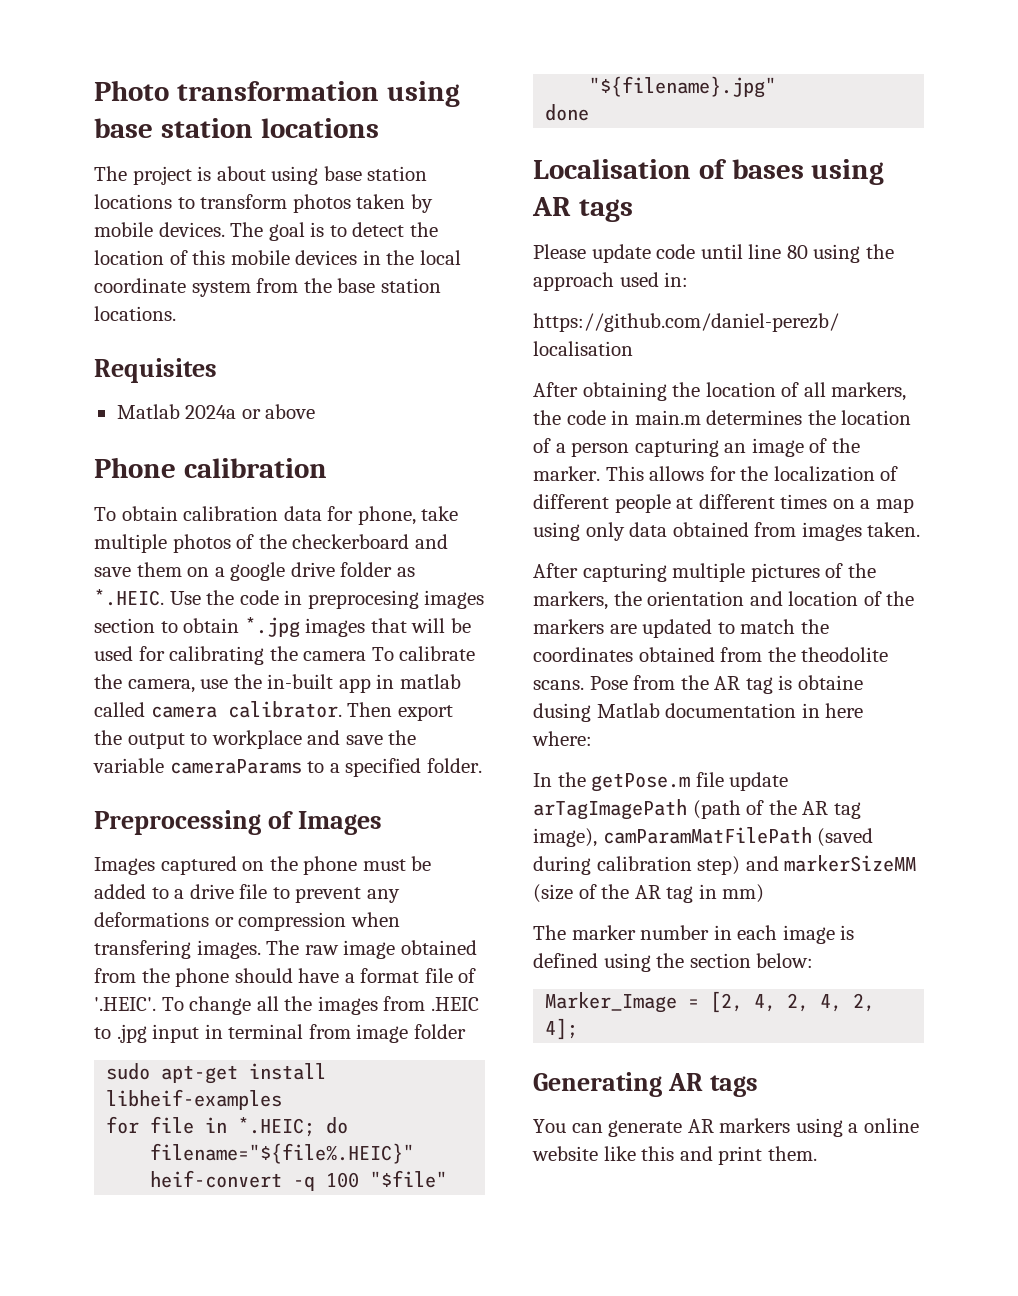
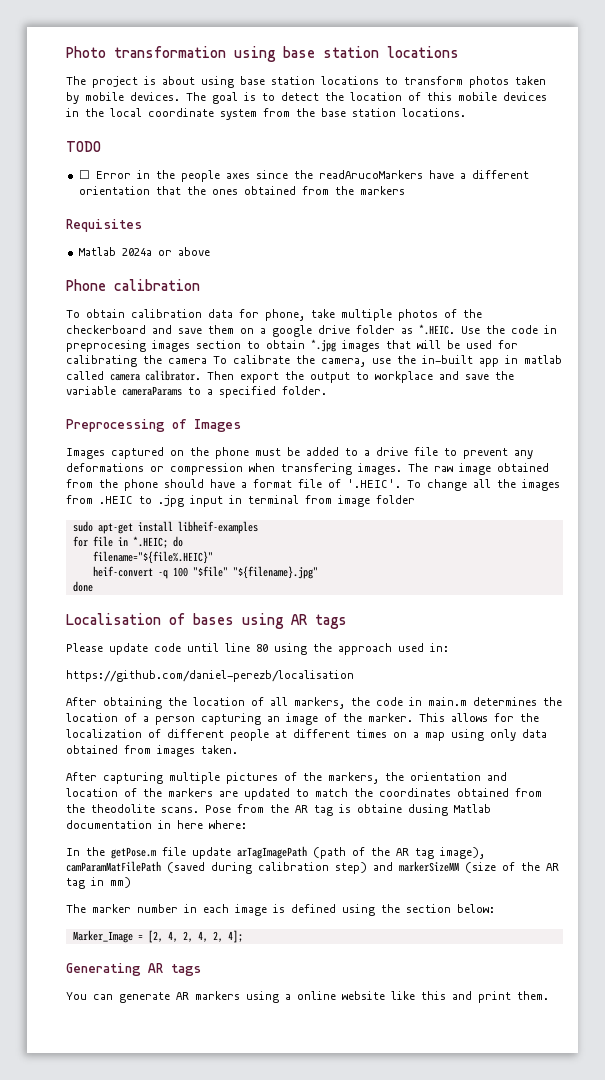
(176, 313) none -> [66,141,101,152] [78,170,529,182] [78,186,405,195] // TODO // ☐ Error in the people axes since the readArucoMarkers have a different orientation that the ones obtained from the markers

